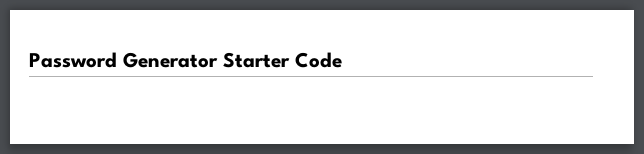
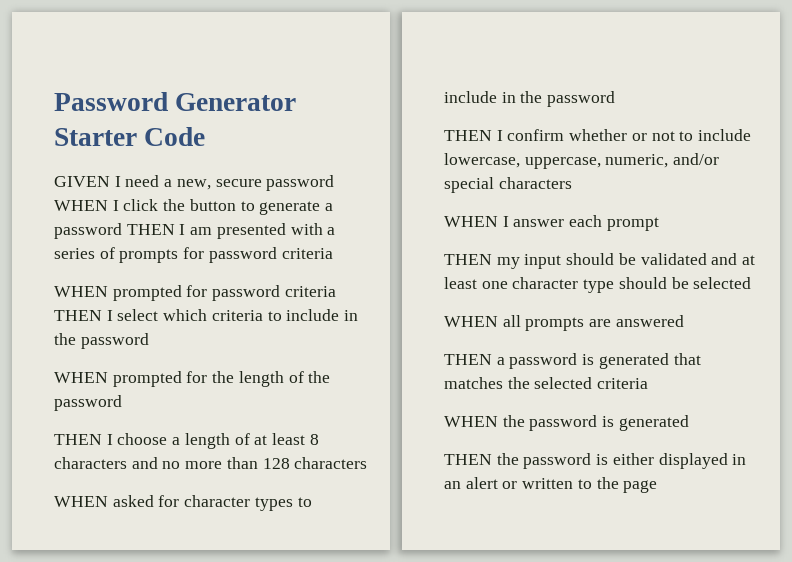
(342, 60) none -> [54,175,335,191] [54,199,334,215] [54,223,336,239] [54,247,333,263] [54,285,336,301] [54,309,359,321] [54,333,149,349] [54,371,331,387] [54,395,122,411] [54,433,319,449] [54,457,368,469] [54,495,312,511] [444,91,616,107] [444,129,752,141] [444,153,720,169] [444,177,572,193] [444,215,659,231] [444,253,756,269] [444,277,752,293] [444,315,684,331] [444,353,701,369] [444,377,649,389] [444,415,689,431] [444,453,747,469] [444,477,658,493] // GIVEN I need a new, secure password WHEN I click the button to generate a password THEN I am presented with a series of prompts for password criteria // WHEN prompted for password criteria THEN I select which criteria to include in the password // WHEN prompted for the length of the password // THEN I choose a length of at least 8 characters and no more than 128 characters // WHEN asked for character types to include in the password // THEN I confirm whether or not to include lowercase, uppercase, numeric, and/or special characters // WHEN I answer each prompt // THEN my input should be validated and at least one character type should be selected // WHEN all prompts are answered // THEN a password is generated that matches the selected criteria // WHEN the password is generated // THEN the password is either displayed in an alert or written to the page

